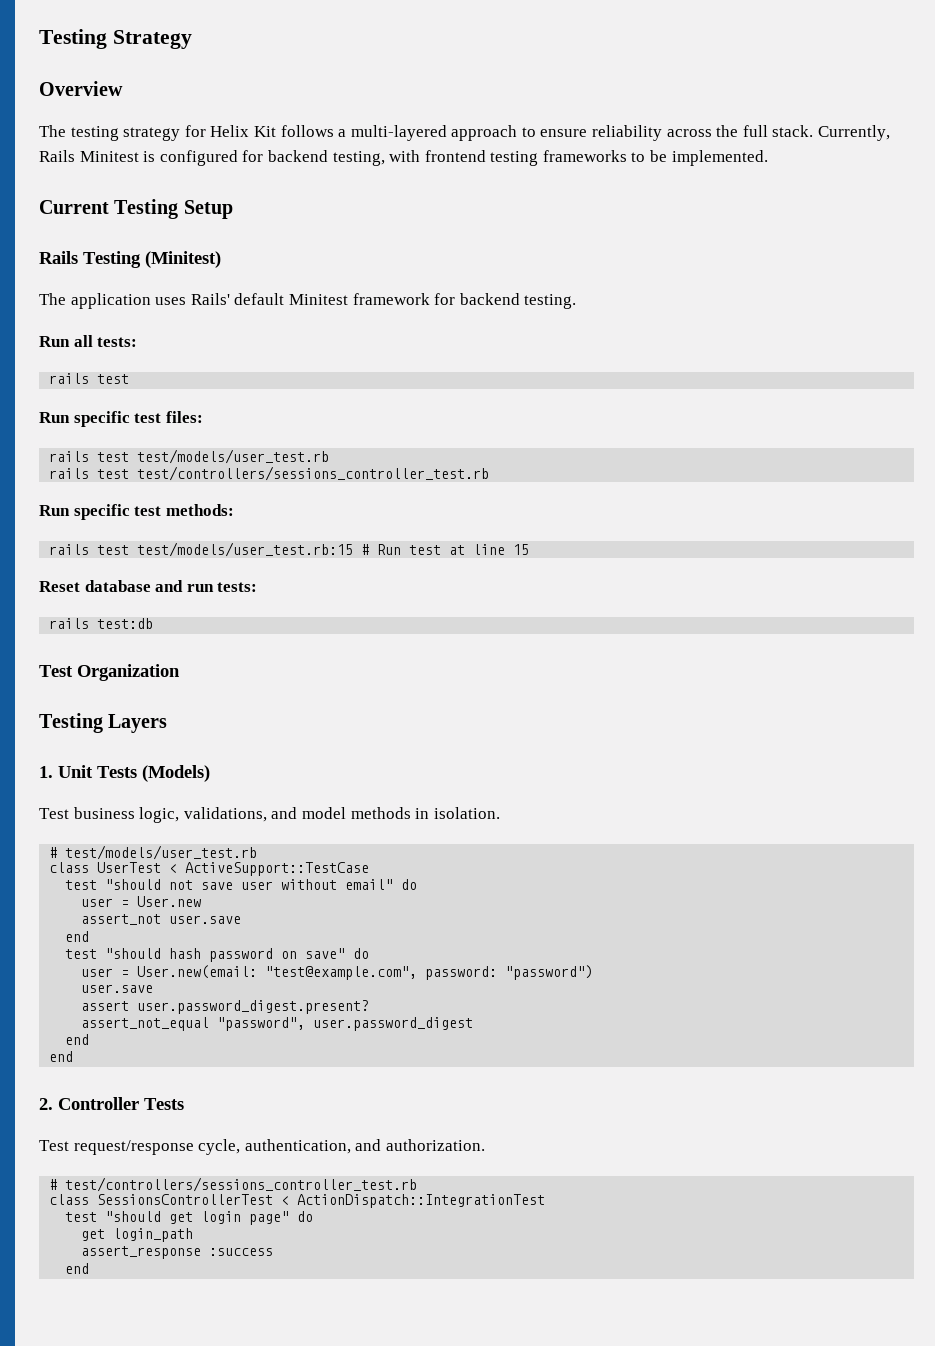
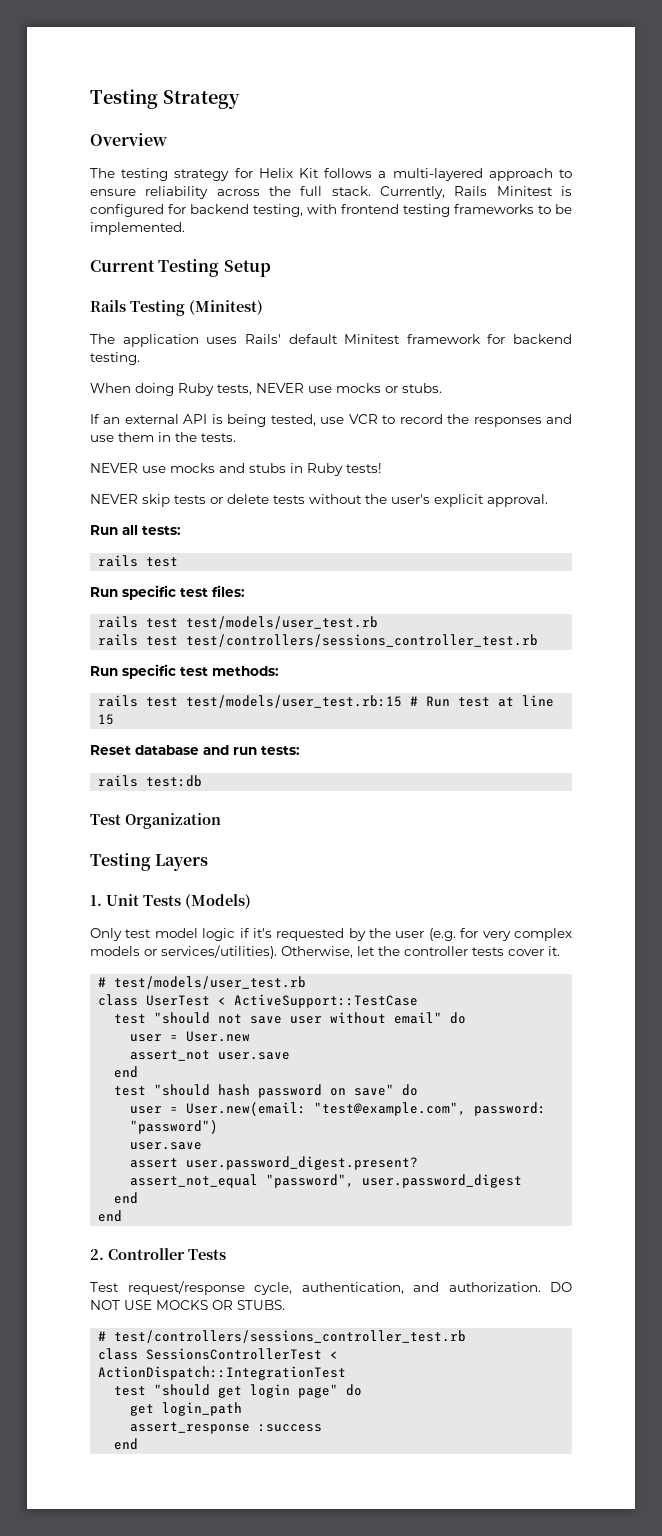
(577, 301) none -> [90,383,442,396] [90,414,572,427] [90,432,236,442] [90,463,382,476] [90,494,548,507] // When doing Ruby tests, NEVER use mocks or stubs. // If an external API is being tested, use VCR to record the responses and use them in the tests. // NEVER use mocks and stubs in Ruby tests! // NEVER skip tests or delete tests without the user's explicit approval.
[39,807,500,823] Test business logic, validations, and model methods in isolation. -> [90,928,572,941] [90,945,560,959] Only test model logic if it's requested by the user (e.g. for very complex models or services/utilities). Otherwise, let the controller tests cover it.
(485, 1145) none -> [550,1282,572,1292] [90,1300,285,1310] DO NOT USE MOCKS OR STUBS.

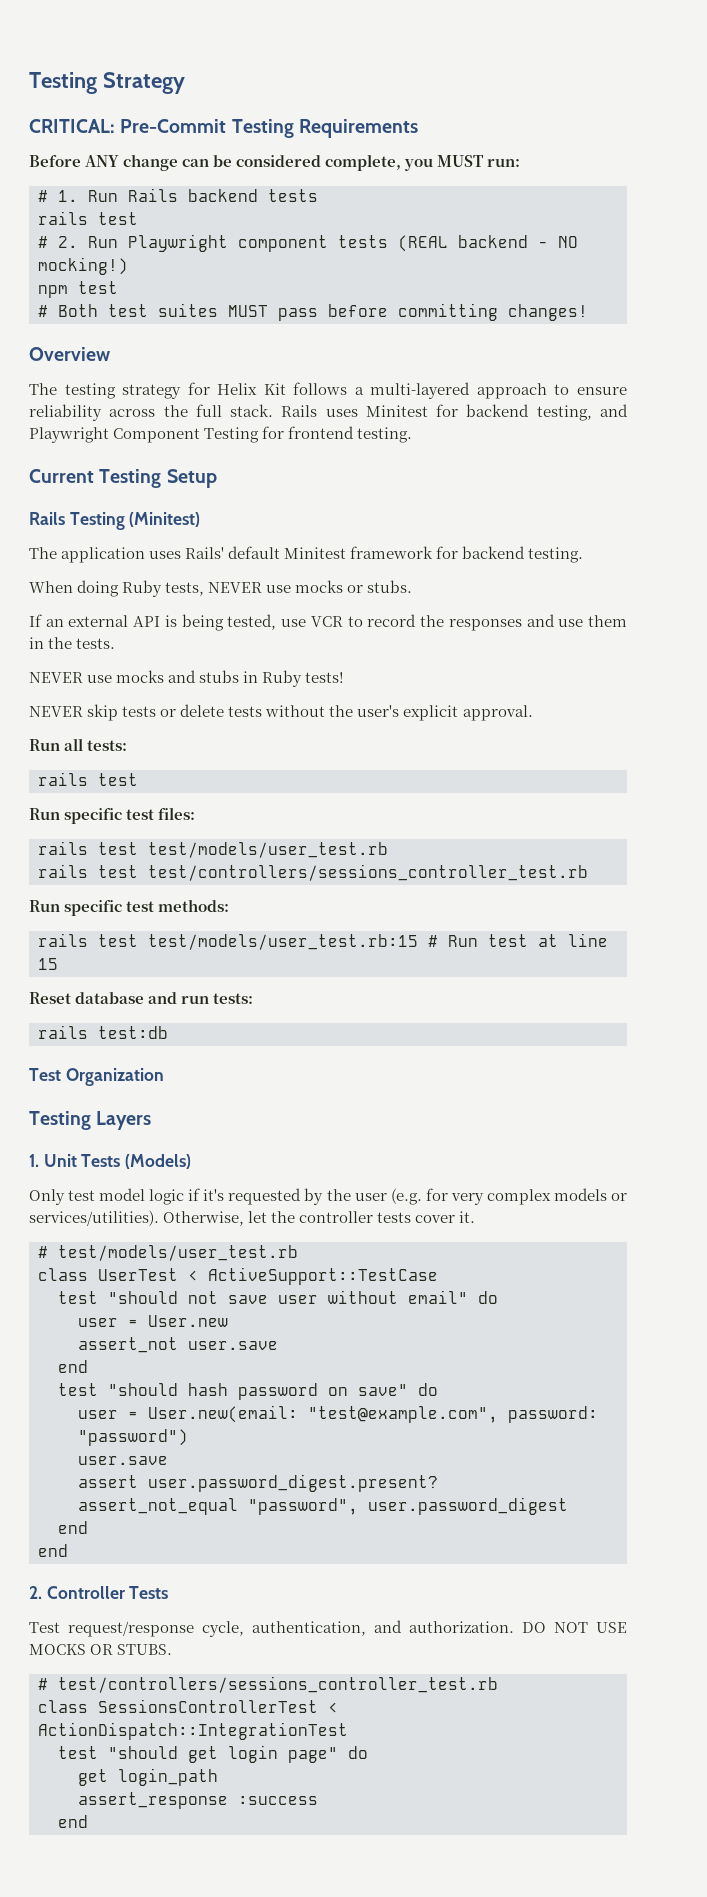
(240, 99) none -> [29,119,418,138] [29,154,521,171] [38,188,318,202] [38,211,138,225] [38,234,578,252] [38,257,128,275] [38,281,118,298] [38,303,588,321] // CRITICAL: Pre-Commit Testing Requirements // Before ANY change can be considered complete, you MUST run: // # 1. Run Rails backend tests // rails test // # 2. Run Playwright component tests (REAL backend - NO mocking!) // npm test // # Both test suites MUST pass before committing changes!
[380,186,572,199] [90,204,572,217] [90,222,185,235] Currently, Rails Minitest is configured for backend testing, with frontend testing frameworks to be implemented. -> [281,404,628,421] [29,426,413,443] Rails uses Minitest for backend testing, and Playwright Component Testing for frontend testing.

